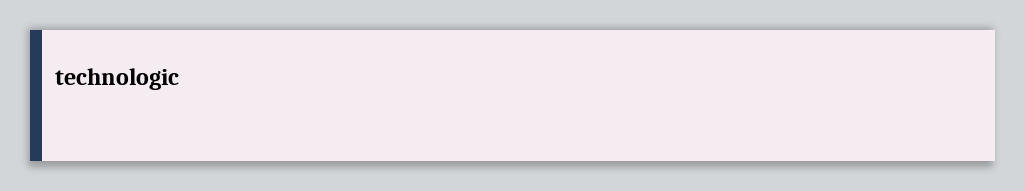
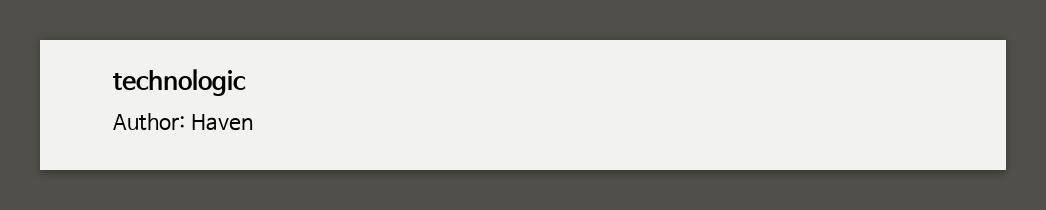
(179, 79) none -> [113,113,253,131] // Author: Haven

